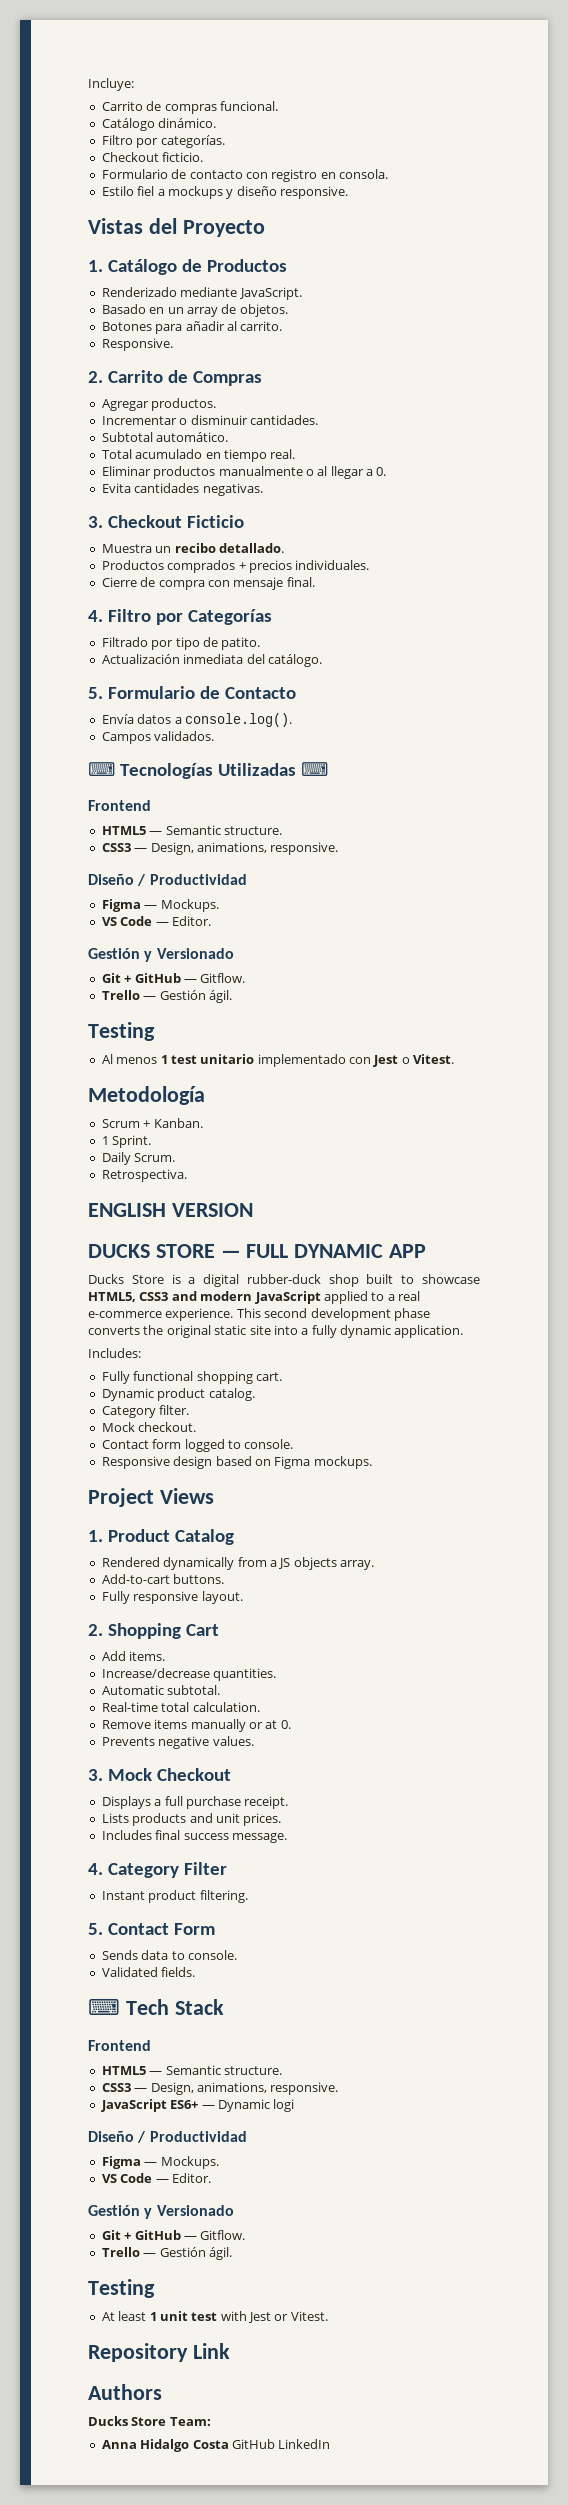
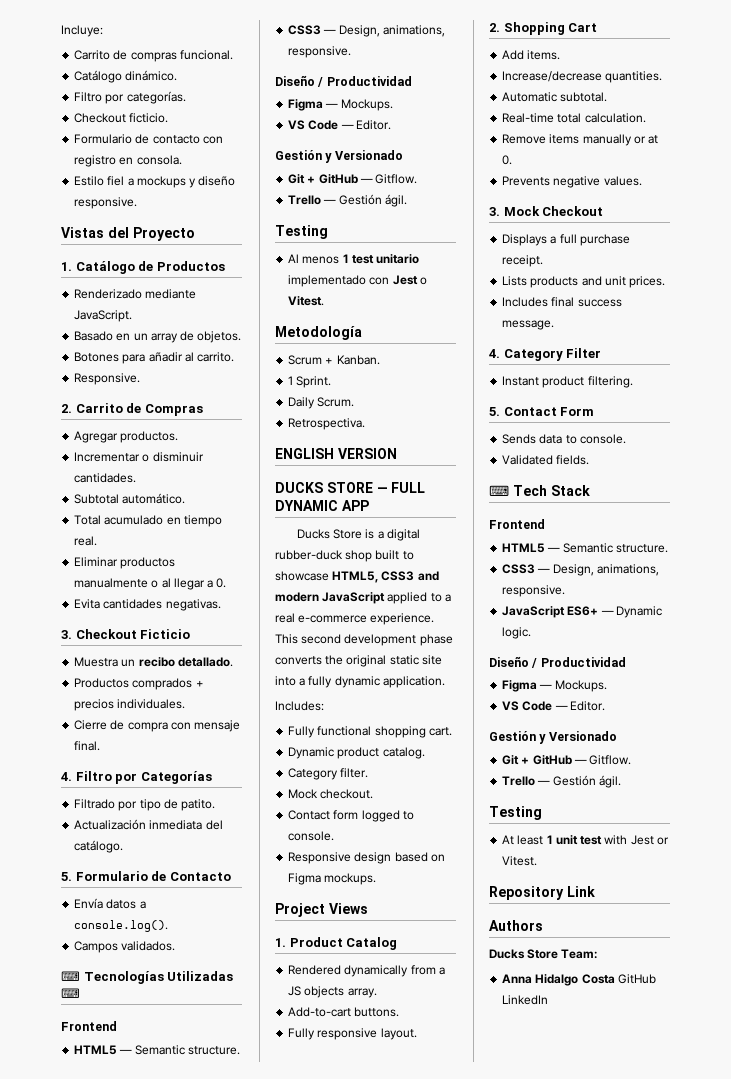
[273,2099,295,2112] logi -> [502,627,532,639] logic.

